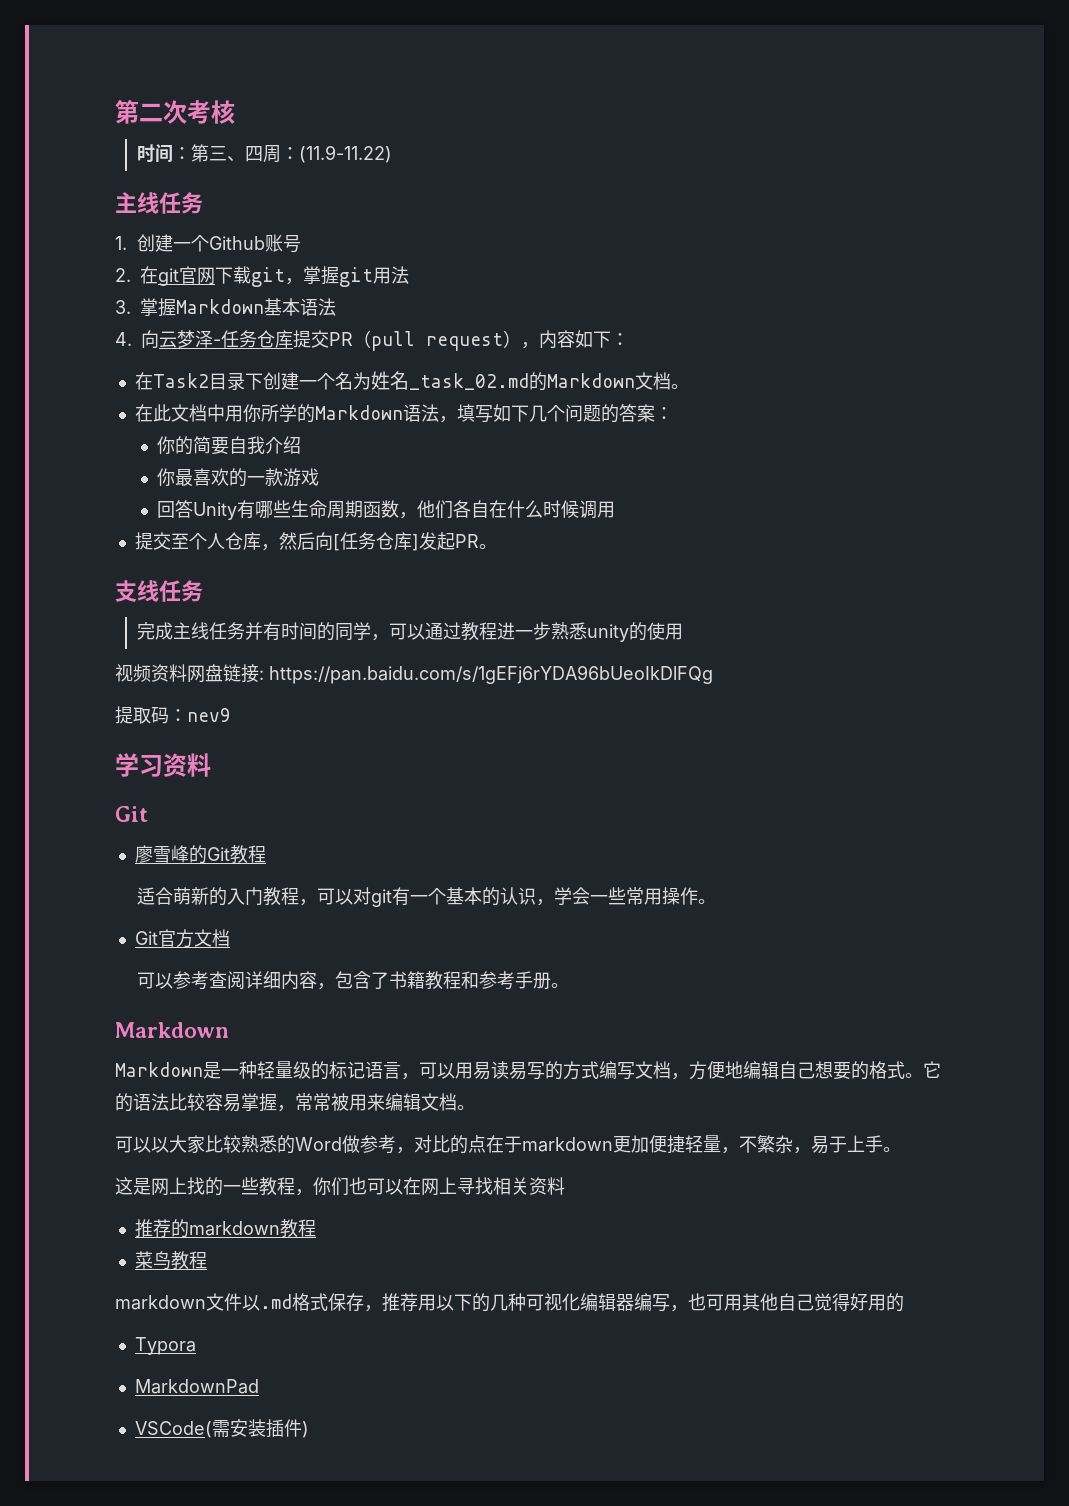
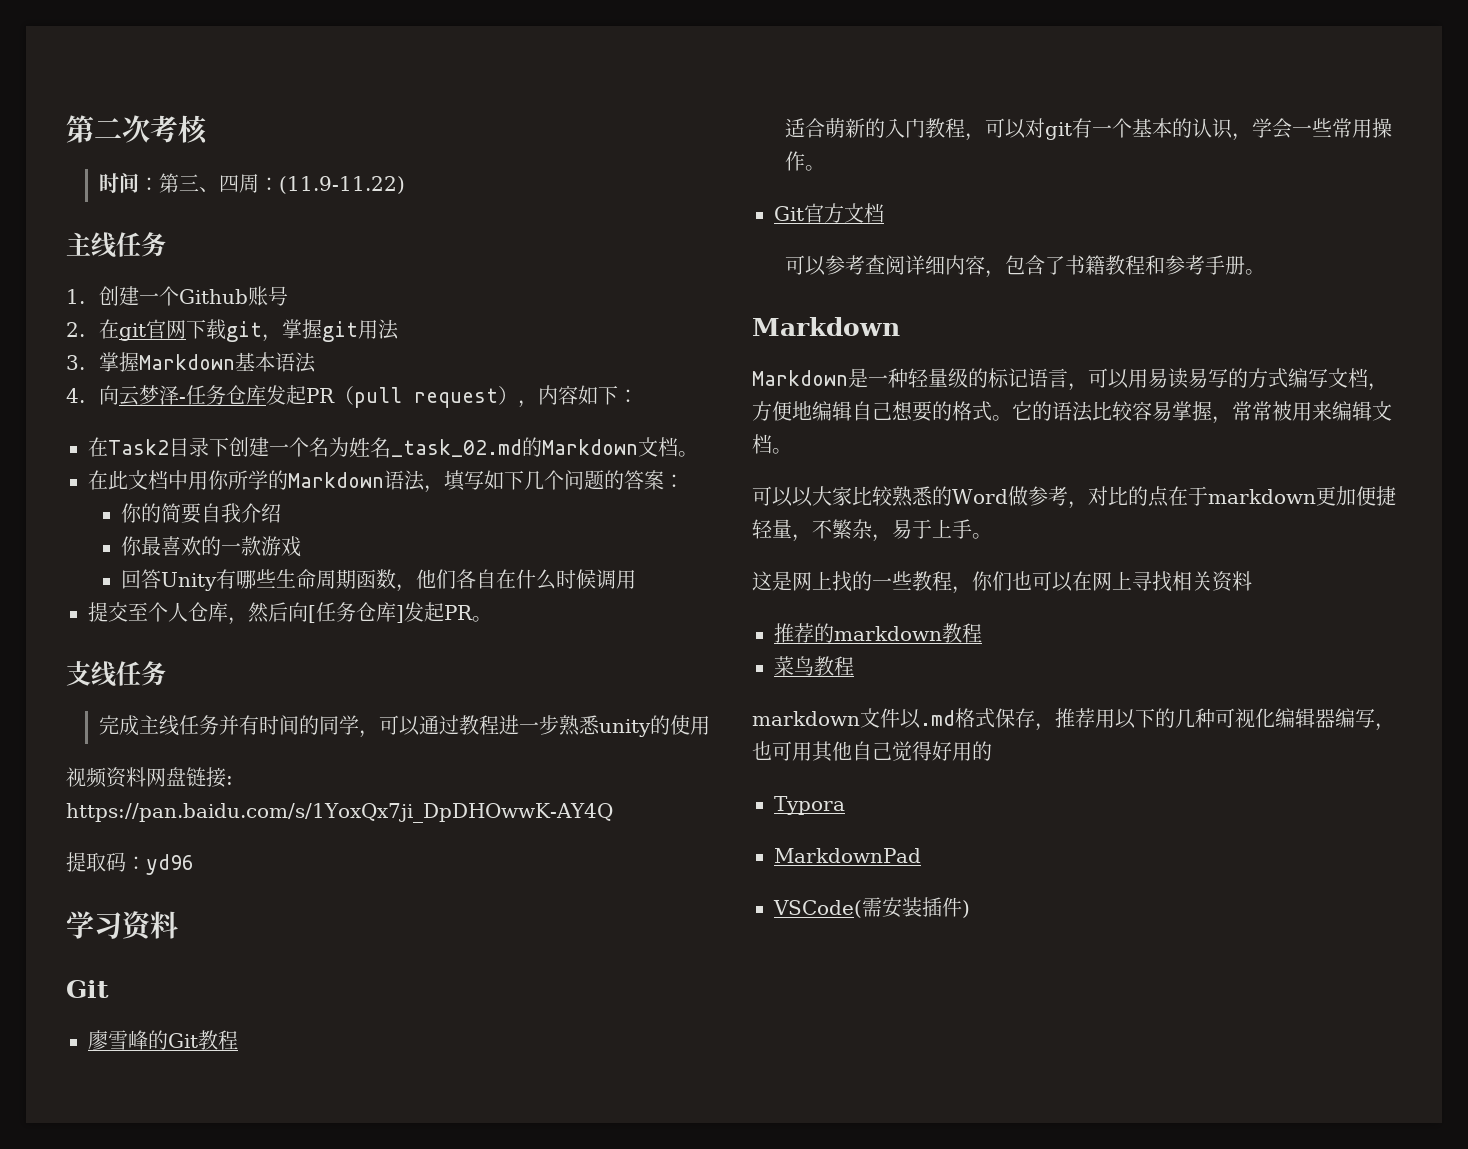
[293,330,329,348] 提交 -> [266,385,307,405] 发起
[269,665,713,684] https://pan.baidu.com/s/1gEFj6rYDA96bUeoIkDlFQg -> [66,803,613,823] https://pan.baidu.com/s/1YoxQx7ji_DpDHOwwK-AY4Q
[187,708,231,722] nev9 -> [146,854,194,875] yd96

